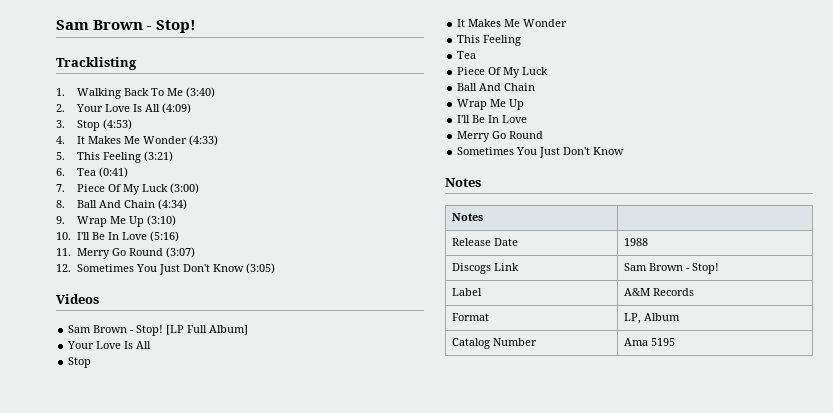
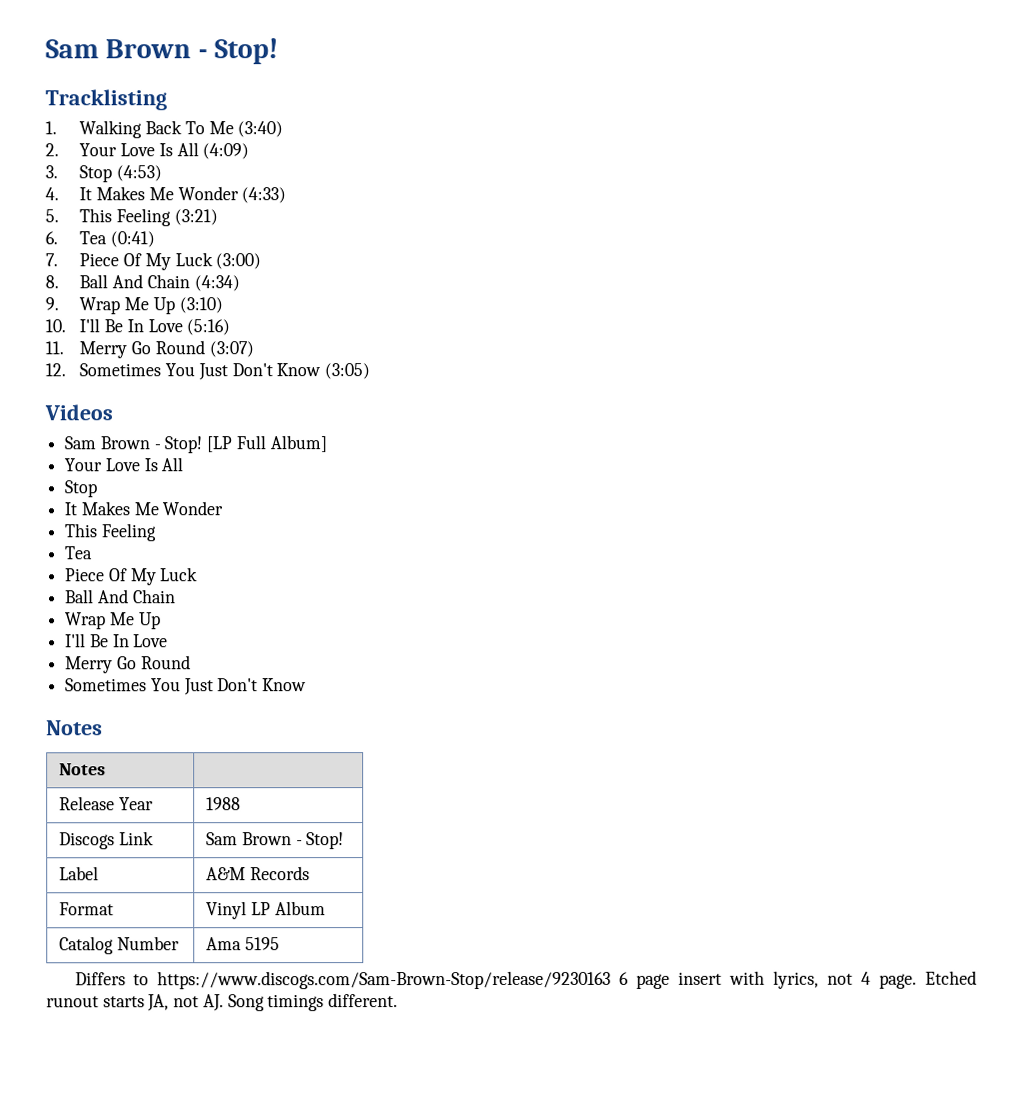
[493,238,518,246] Date -> [118,797,154,811] Year
[623,313,641,324] LP, -> [206,901,271,920] Vinyl LP
(675, 342) none -> [74,970,978,990] [46,993,399,1012] // Differs to https://www.discogs.com/Sam-Brown-Stop/release/9230163 6 page insert with lyrics, not 4 page. Etched runout starts JA, not AJ. Song timings different.

